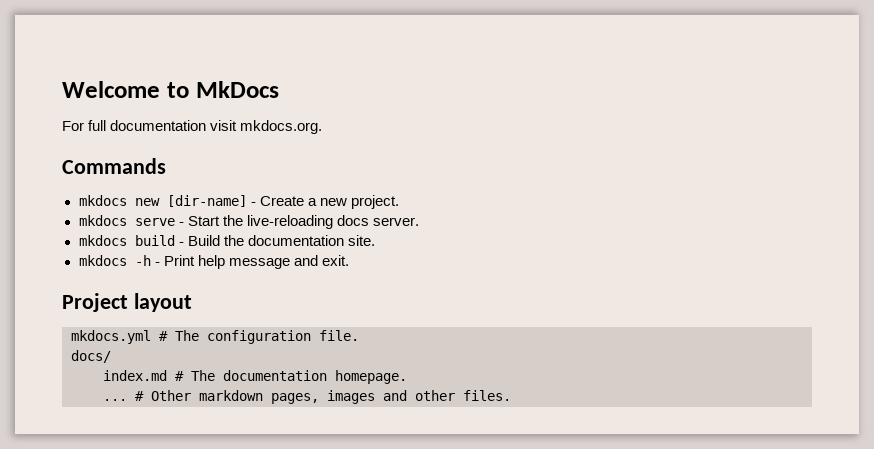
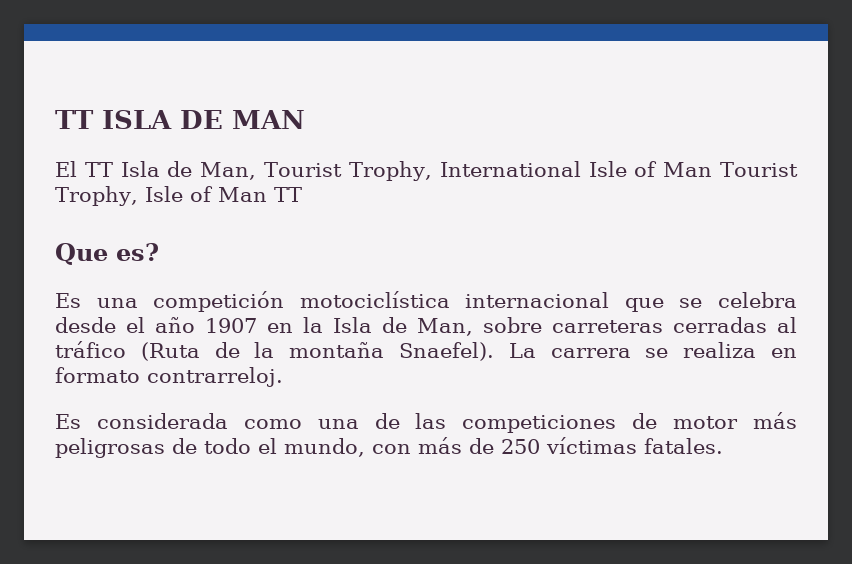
[62,81,279,98] [62,120,323,134] [62,158,166,174] [78,195,399,209] [78,215,419,229] [78,235,375,246] [78,255,349,269] [62,293,192,312] [71,330,359,344] [71,350,111,363] [103,370,407,384] [103,390,511,404] Welcome to MkDocs // For full documentation visit mkdocs.org. // Commands // mkdocs new [dir-name] - Create a new project. // mkdocs serve - Start the live-reloading docs server. // mkdocs build - Build the documentation site. // mkdocs -h - Print help message and exit. // Project layout // mkdocs.yml # The configuration file. // docs/ // index.md # The documentation homepage. // ... # Other markdown pages, images and other files. -> [55,110,305,129] [55,161,799,181] [55,186,302,206] [55,243,159,265] [55,291,797,312] [55,317,797,336] [55,341,797,361] [55,367,283,387] [55,412,798,433] [55,437,723,458] TT ISLA DE MAN // El TT Isla de Man, Tourist Trophy, International Isle of Man Tourist Trophy, Isle of Man TT // Que es? // Es una competición motociclística internacional que se celebra desde el año 1907 en la Isla de Man, sobre carreteras cerradas al tráfico (Ruta de la montaña Snaefel). La carrera se realiza en formato contrarreloj. // Es considerada como una de las competiciones de motor más peligrosas de todo el mundo, con más de 250 víctimas fatales.

